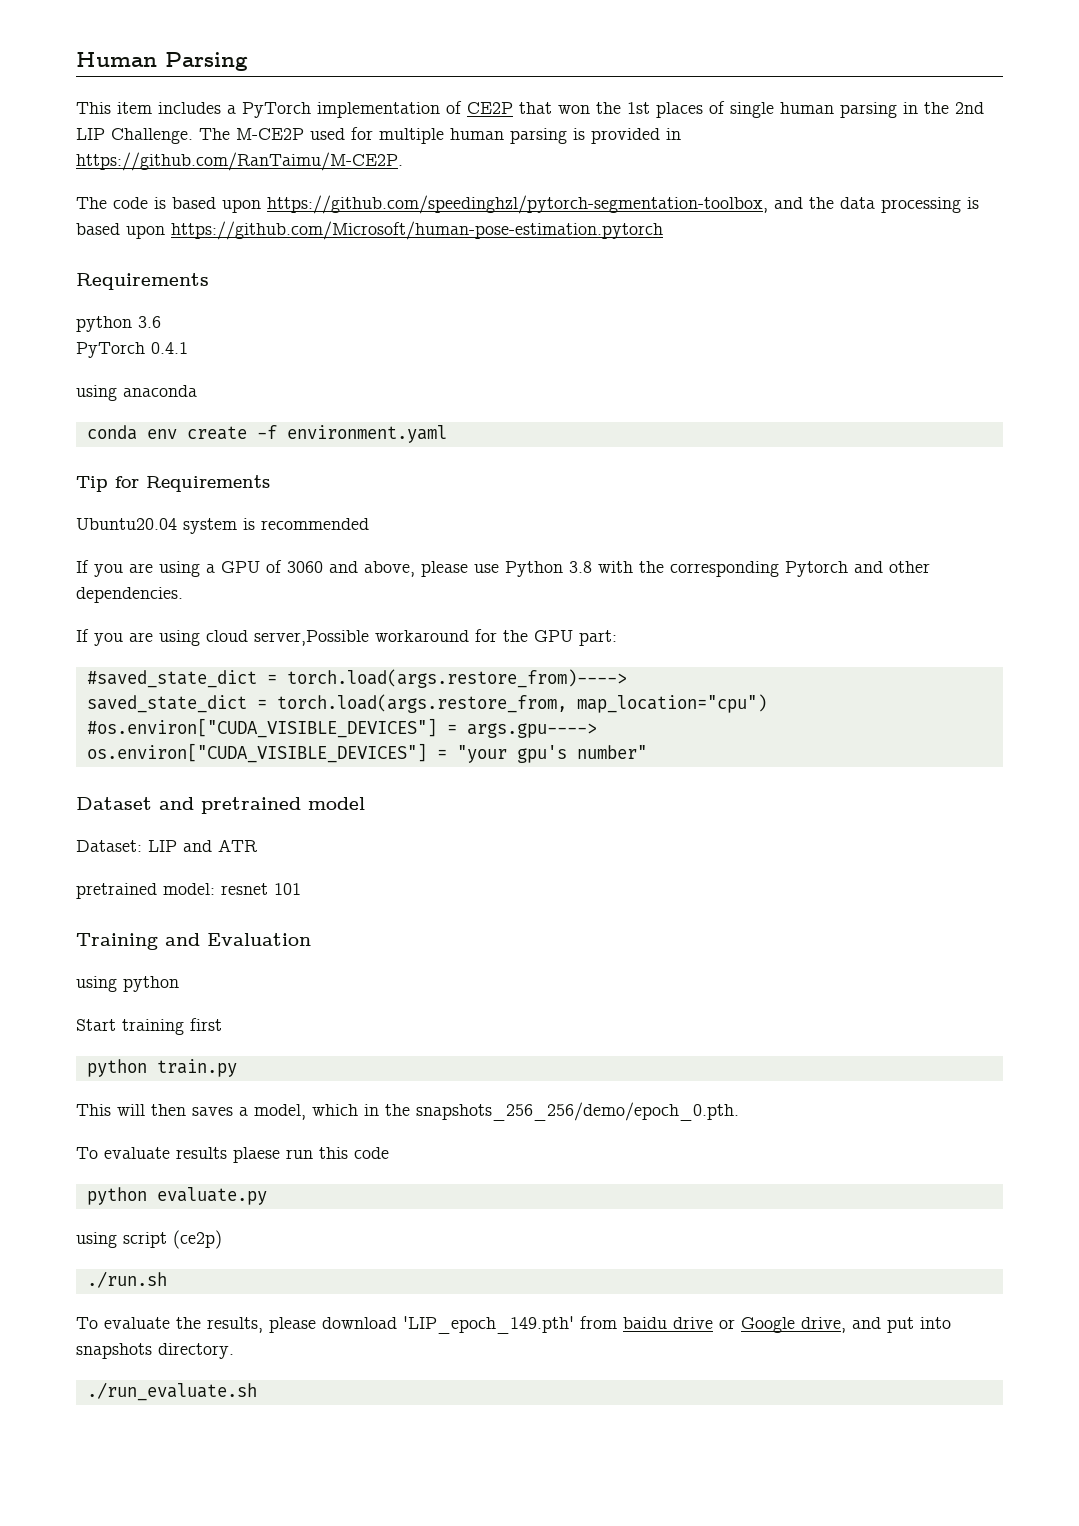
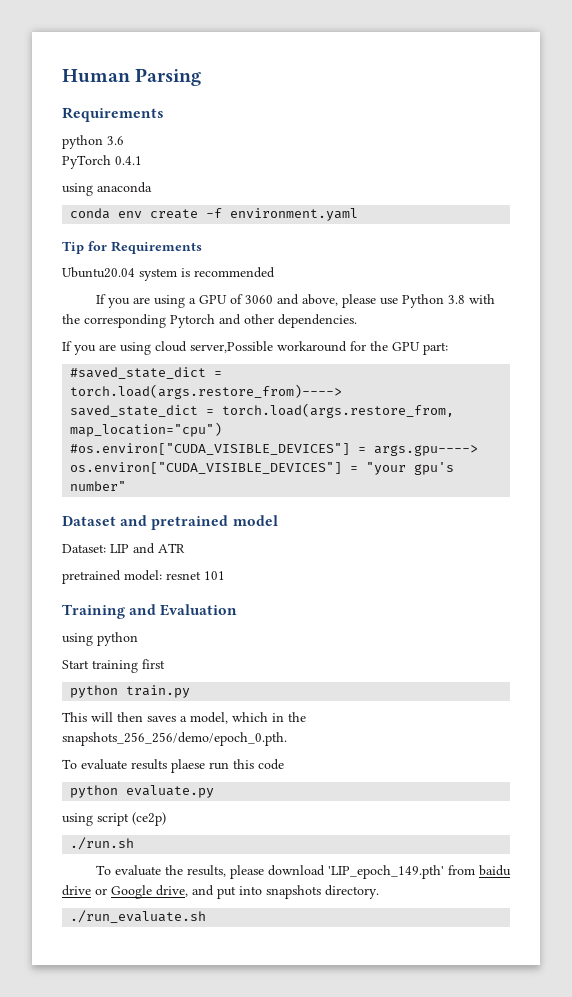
[76,101,984,118] [76,127,681,144] [76,152,403,171] [76,195,979,214] [76,221,663,240] // This item includes a PyTorch implementation of CE2P that won the 1st places of single human parsing in the 2nd LIP Challenge. The M-CE2P used for multiple human parsing is provided in https://github.com/RanTaimu/M-CE2P. // The code is based upon https://github.com/speedinghzl/pytorch-segmentation-toolbox, and the data processing is based upon https://github.com/Microsoft/human-pose-estimation.pytorch -> (202, 77) none

